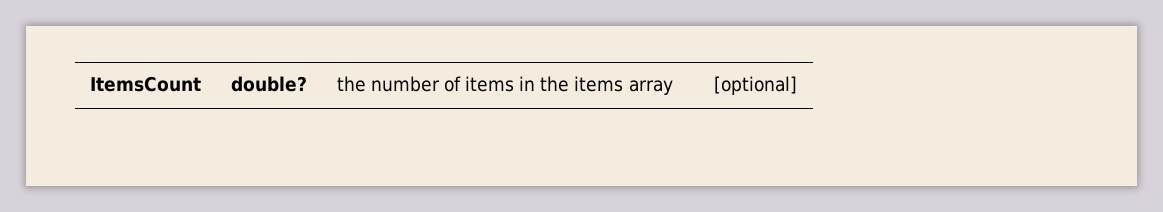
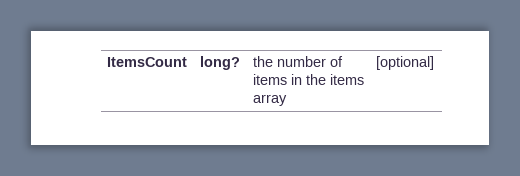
[230,76,307,92] double? -> [200,56,241,70] long?

